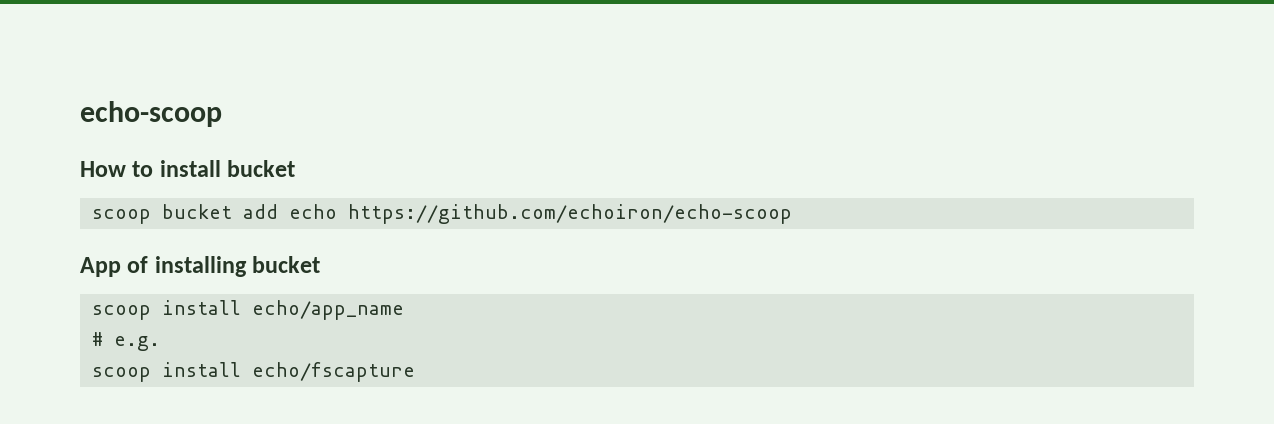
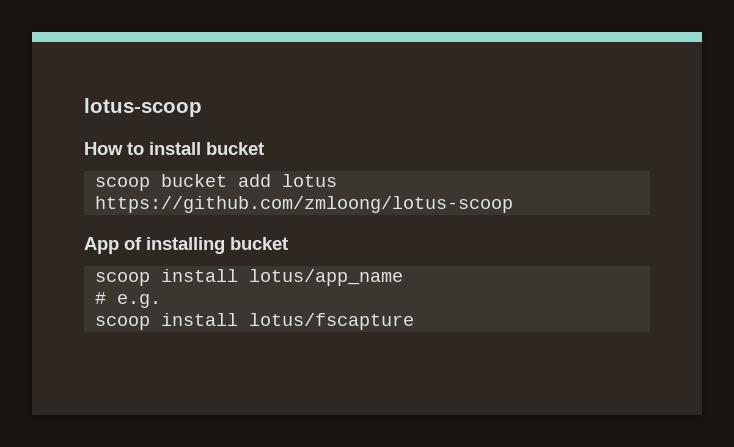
[80,101,222,127] echo-scoop -> [84,98,202,117] lotus-scoop
[289,204,793,224] echo https://github.com/echoiron/echo-scoop -> [281,174,337,187] [94,196,513,213] lotus https://github.com/zmloong/lotus-scoop
[252,300,405,320] echo/app_name -> [248,269,403,286] lotus/app_name
[252,362,416,382] echo/fscapture -> [248,313,414,330] lotus/fscapture

